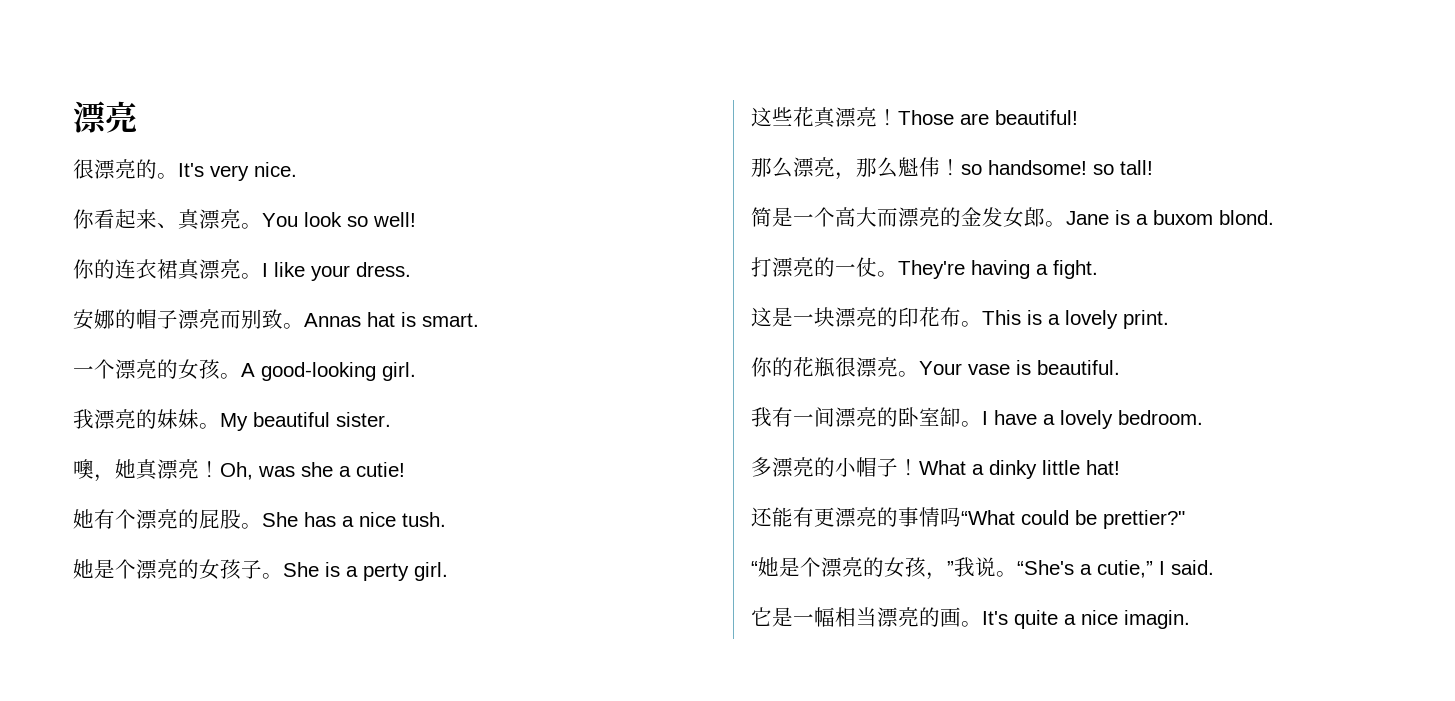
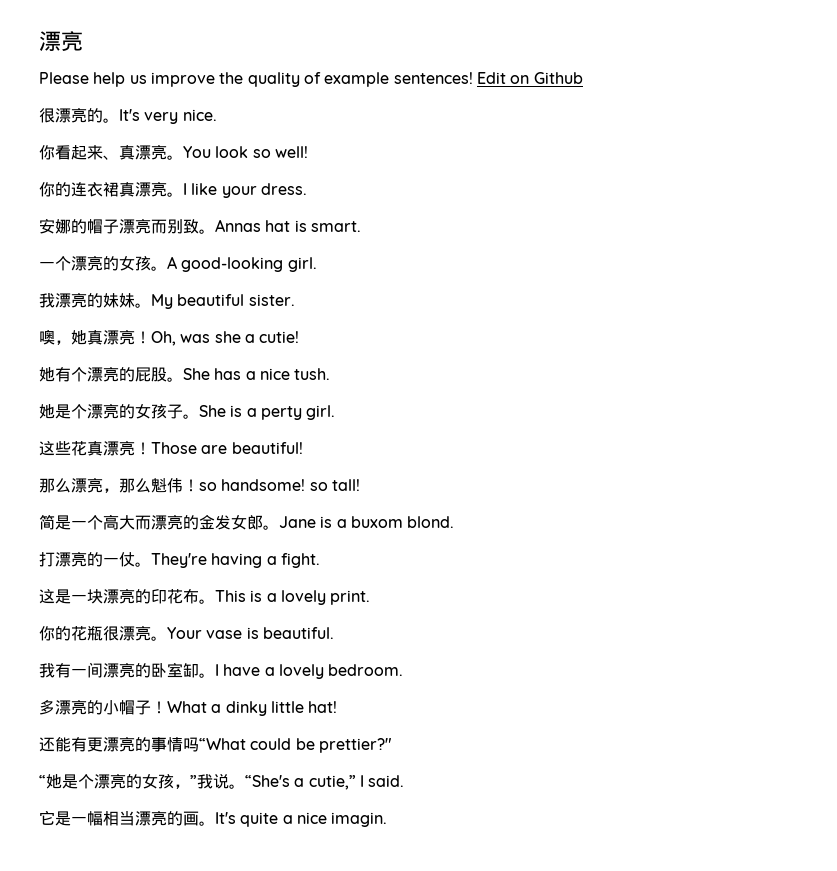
[73,101,137,134] 漂亮 -> [39,31,83,51] [39,72,583,87] 漂亮 // Please help us improve the quality of example sentences! Edit on Github

